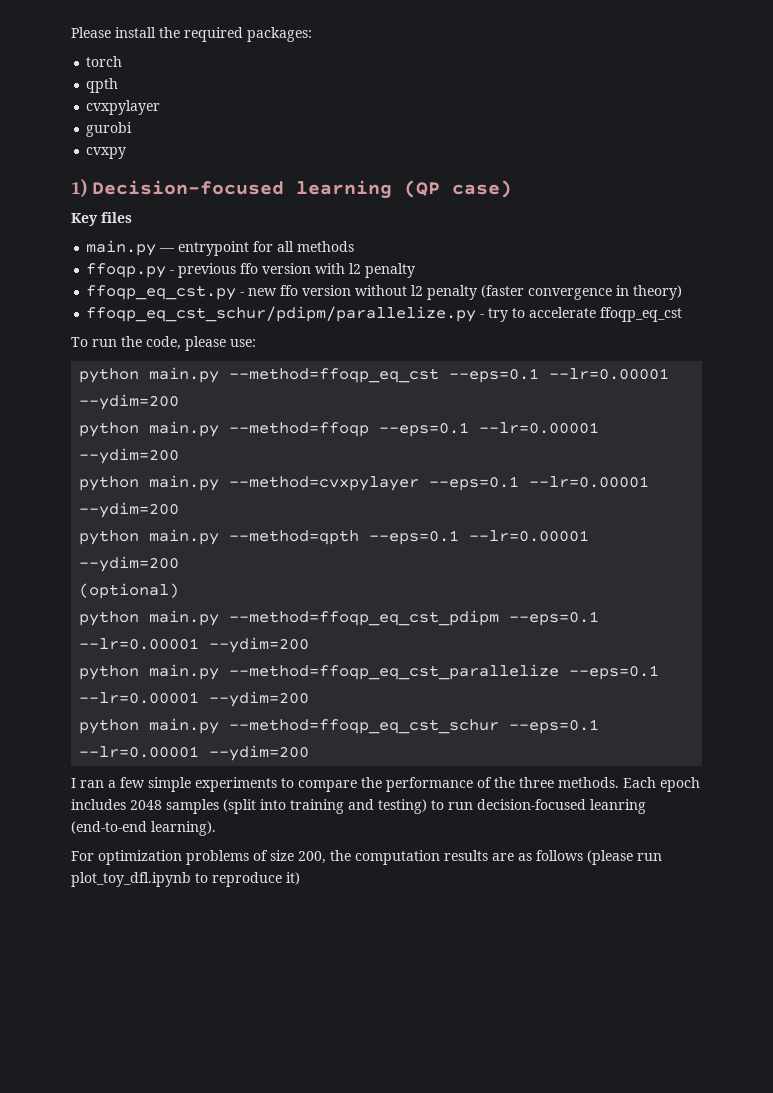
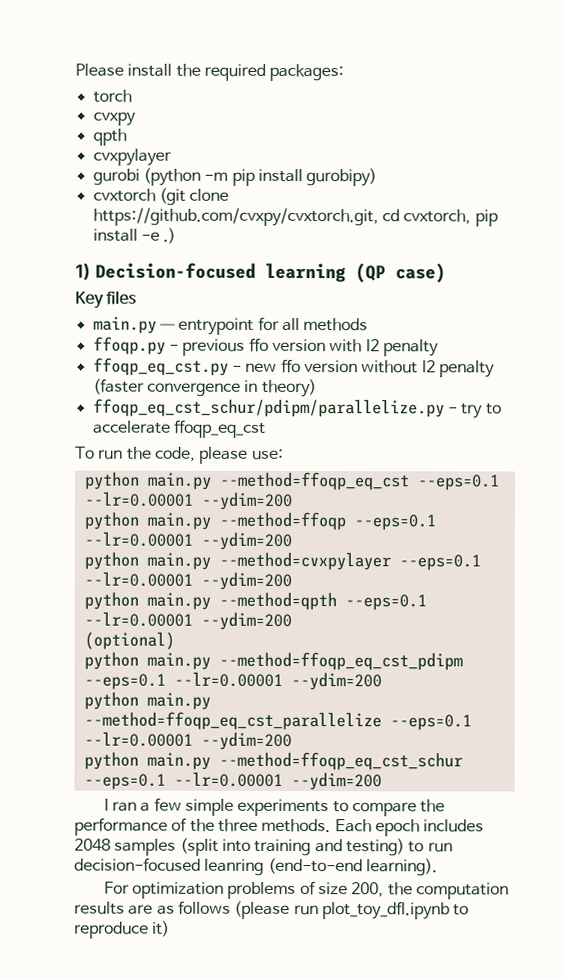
(123, 61) none -> [92,111,136,126] // cvxpy
[86,147,127,159] // cvxpy -> [142,167,378,187] [92,187,230,206] [92,207,498,227] [92,227,177,244] (python -m pip install gurobipy) // cvxtorch (git clone https://github.com/cvxpy/cvxtorch.git, cd cvxtorch, pip install -e .)

